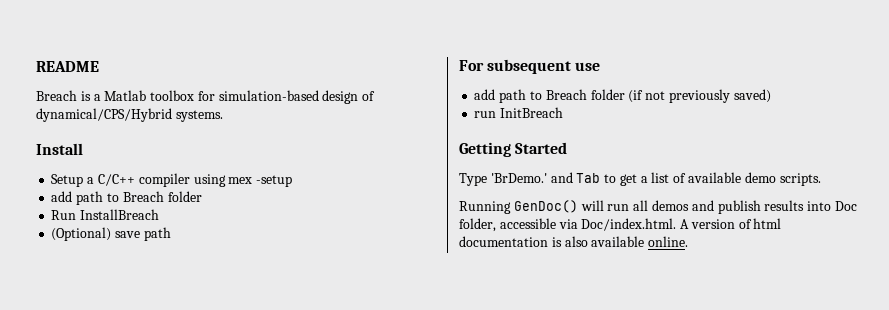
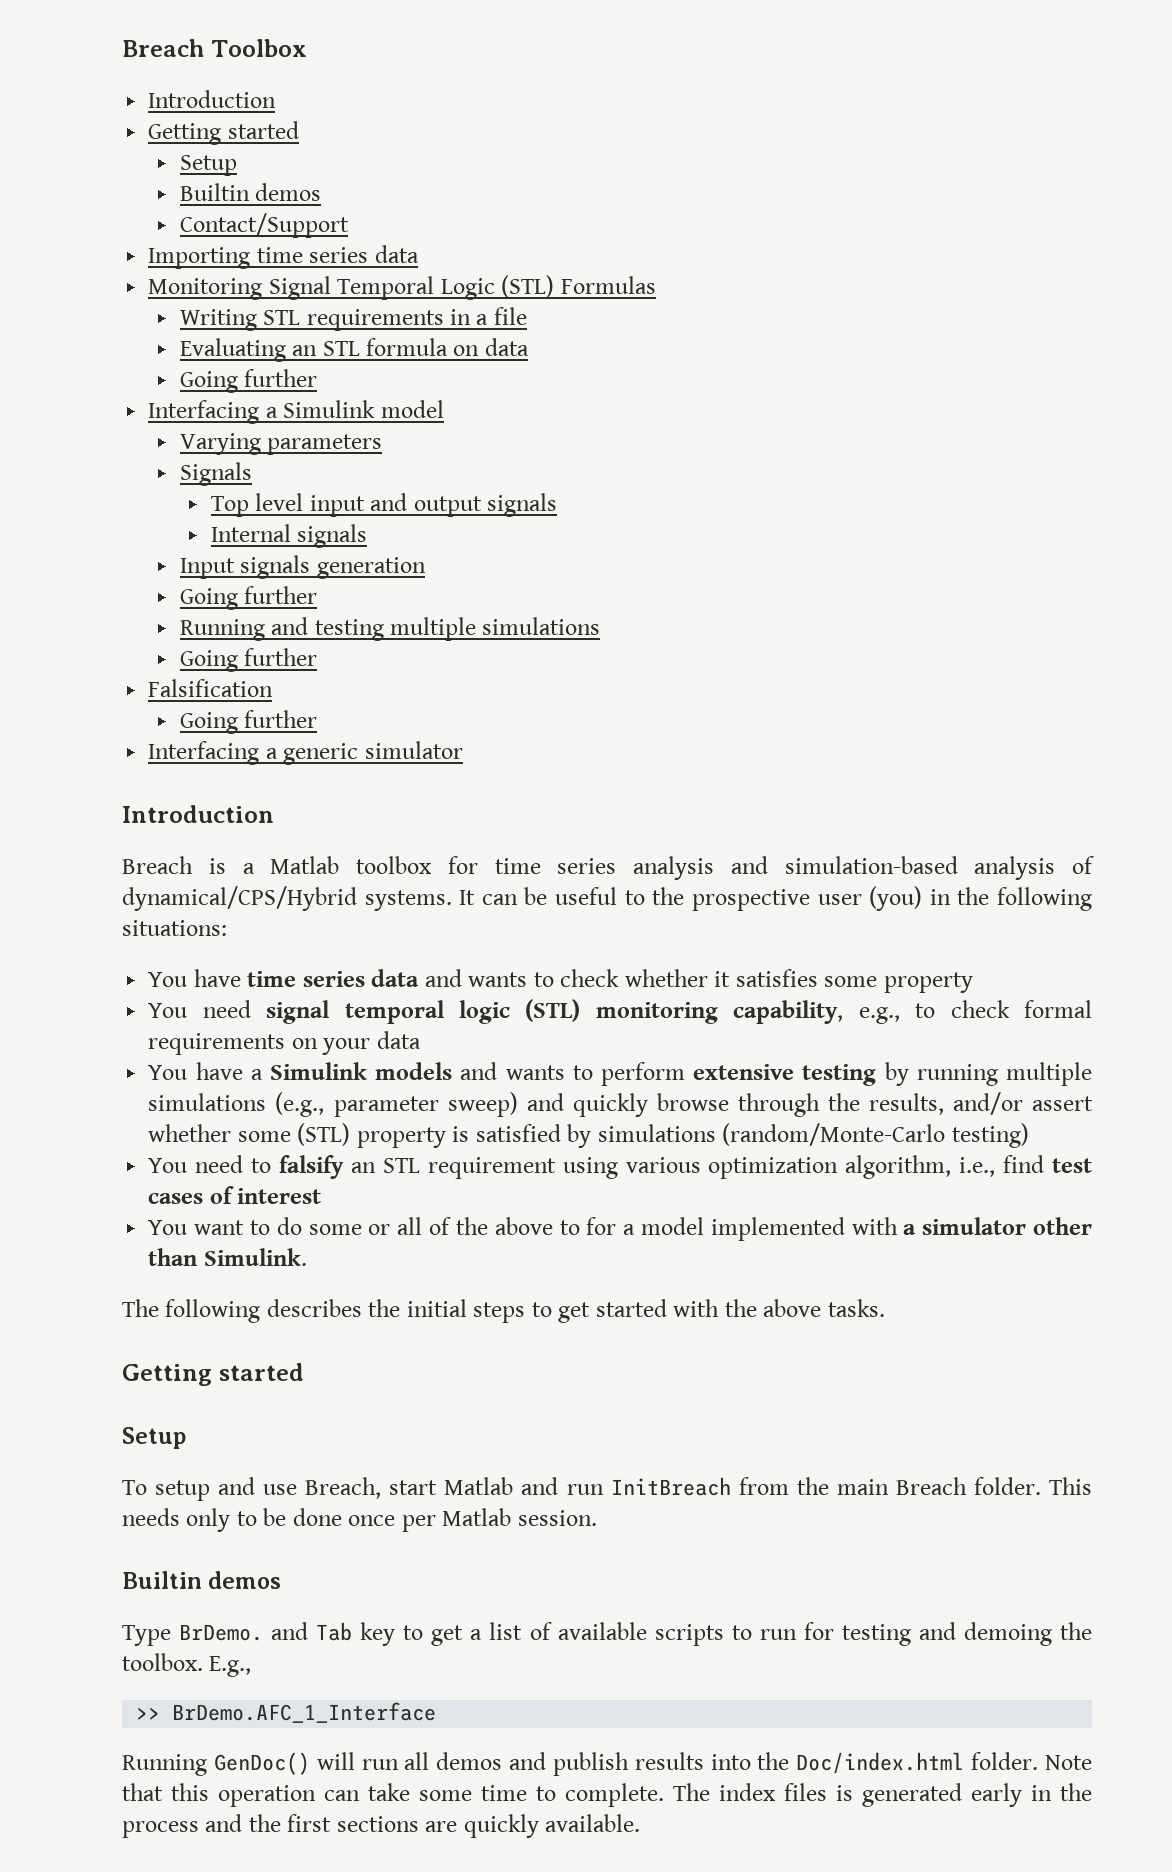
[36,61,99,72] README -> [122,39,307,57] [148,90,277,108] [148,121,299,145] [179,155,237,176] [179,183,322,201] [179,213,349,238] [148,245,419,269] [148,275,656,300] [179,307,527,331] [179,338,529,362] [179,369,318,393] [148,400,444,424] [179,433,383,455] [179,462,252,486] [210,493,558,517] [210,524,368,548] [179,555,426,579] [179,586,318,610] [179,617,601,641] [179,648,318,672] [148,679,274,697] [179,710,318,734] [148,741,463,765] [122,805,274,823] Breach Toolbox // Introduction // Getting started // Setup // Builtin demos // Contact/Support // Importing time series data // Monitoring Signal Temporal Logic (STL) Formulas // Writing STL requirements in a file // Evaluating an STL formula on data // Going further // Interfacing a Simulink model // Varying parameters // Signals // Top level input and output signals // Internal signals // Input signals generation // Going further // Running and testing multiple simulations // Going further // Falsification // Going further // Interfacing a generic simulator // Introduction
[218,90,376,104] [36,108,223,122] [36,143,83,155] [51,173,293,187] [51,191,202,205] [51,209,160,220] [51,227,171,241] [459,59,601,74] [474,89,771,103] [474,107,564,118] [459,142,568,157] simulation-based design of dynamical/CPS/Hybrid systems. // Install // Setup a C/C++ compiler using mex -setup // add path to Breach folder // Run InstallBreach // (Optional) save path // For subsequent use // add path to Breach folder (if not previously saved) // run InitBreach // Getting Started -> [494,856,1094,880] [122,886,1093,911] [122,920,227,936] [148,969,973,993] [148,999,1092,1024] [148,1031,421,1055] [148,1062,1093,1086] [148,1092,1093,1117] [148,1123,1029,1148] [148,1155,1092,1179] [148,1186,322,1204] [148,1217,1093,1241] [148,1248,307,1266] [122,1299,885,1323] [122,1363,304,1386] [122,1427,186,1449] [122,1477,1093,1501] [122,1508,597,1532] [122,1571,282,1589] time series analysis and simulation-based analysis of dynamical/CPS/Hybrid systems. It can be useful to the prospective user (you) in the following situations: // You have time series data and wants to check whether it satisfies some property // You need signal temporal logic (STL) monitoring capability, e.g., to check formal requirements on your data // You have a Simulink models and wants to perform extensive testing by running multiple simulations (e.g., parameter sweep) and quickly browse through the results, and/or assert whether some (STL) property is satisfied by simulations (random/Monte-Carlo testing) // You need to falsify an STL requirement using various optimization algorithm, i.e., find test cases of interest // You want to do some or all of the above to for a model implemented with a simulator other than Simulink. // The following describes the initial steps to get started with the above tasks. // Getting started // Setup // To setup and use Breach, start Matlab and run InitBreach from the main Breach folder. This needs only to be done once per Matlab session. // Builtin demos
[490,173,547,183] 'BrDemo.' -> [179,1624,264,1641] BrDemo.
(601, 178) none -> [360,1622,396,1646] key
[744,172,821,186] demo scripts. -> [654,1622,1092,1646] [122,1653,252,1677] [136,1702,437,1723] scripts to run for testing and demoing the toolbox. E.g., // >> BrDemo.AFC_1_Interface
[835,201,857,211] [459,218,782,232] [459,236,689,247] Doc folder, accessible via Doc/index.html. A version of html documentation is also available online. -> [757,1752,1092,1774] [122,1783,1092,1807] [122,1814,641,1838] the Doc/index.html folder. Note that this operation can take some time to complete. The index files is generated early in the process and the first sections are quickly available.

